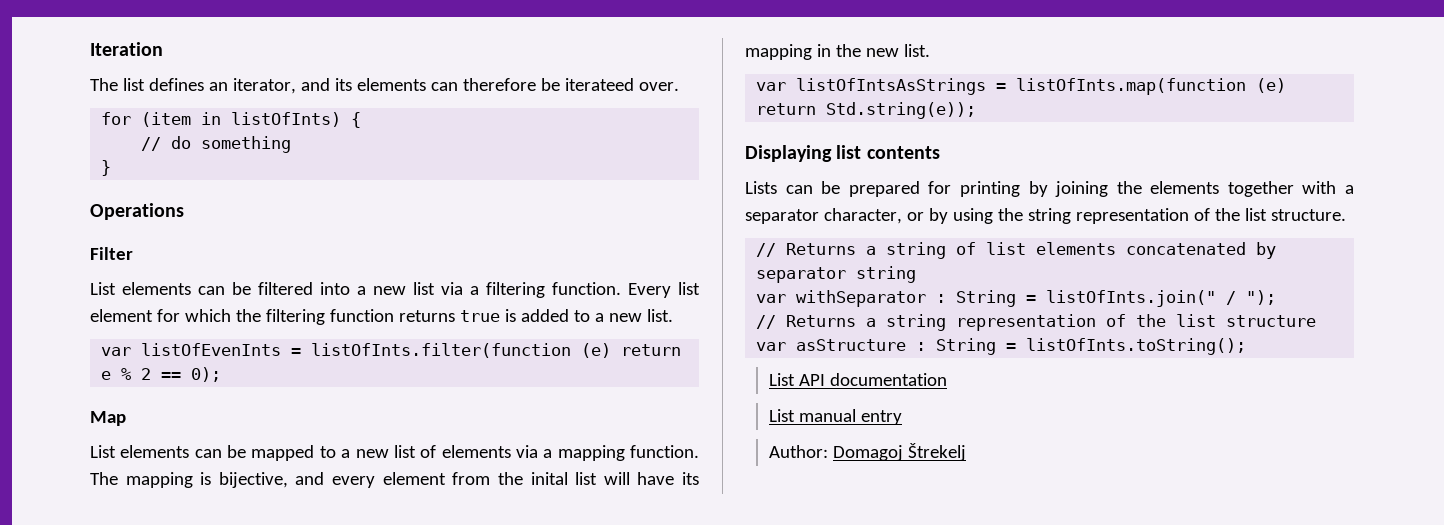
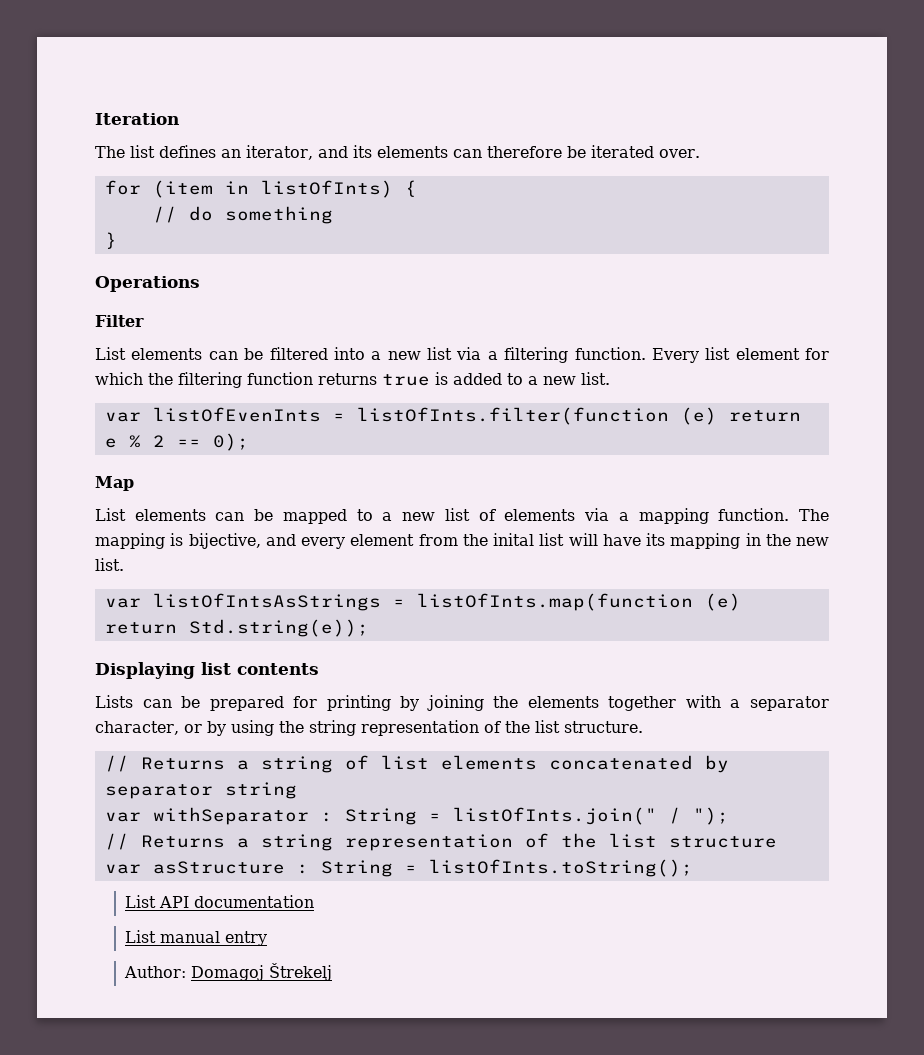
[564,78,634,91] iterateed -> [590,145,654,158] iterated

